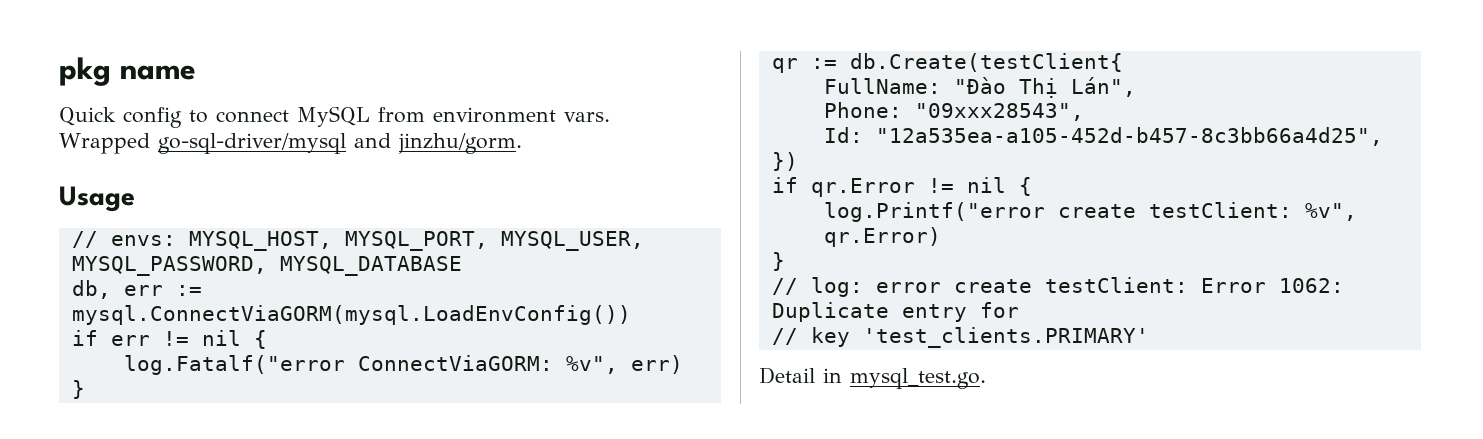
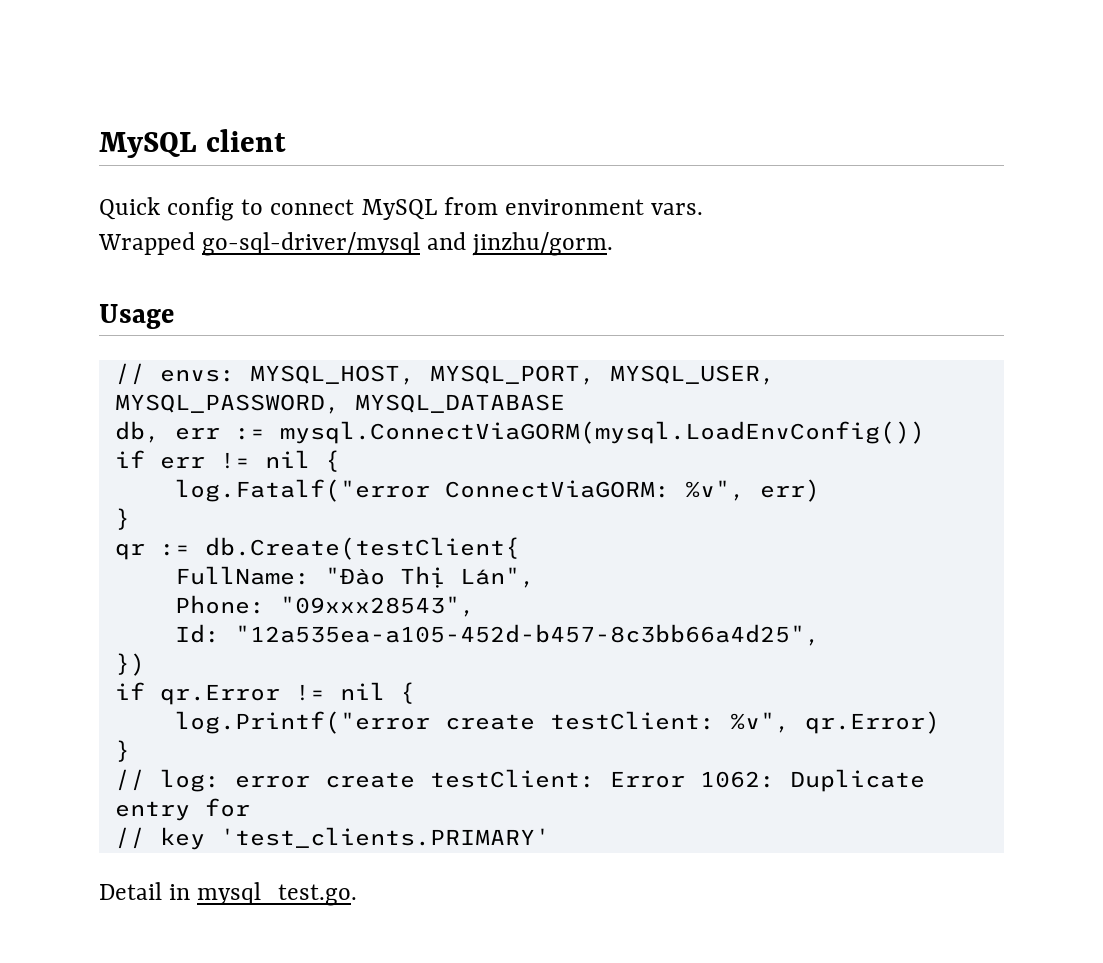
[59,57,196,86] pkg name -> [99,129,287,158] MySQL client

